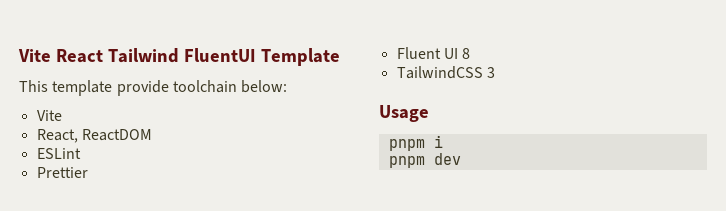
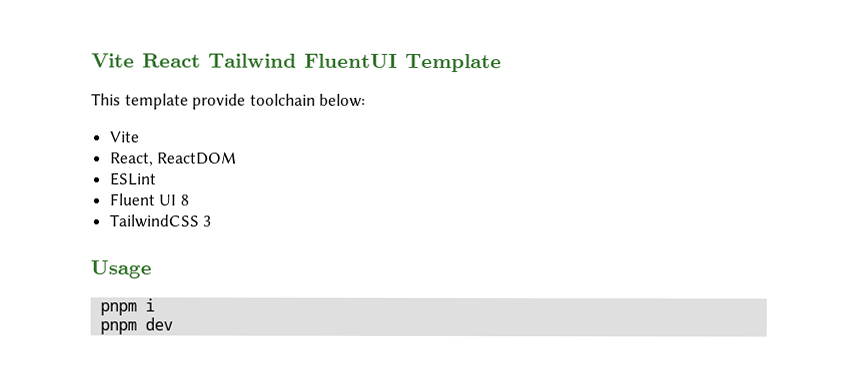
[36,167,88,178] // Prettier -> (157, 179) none

